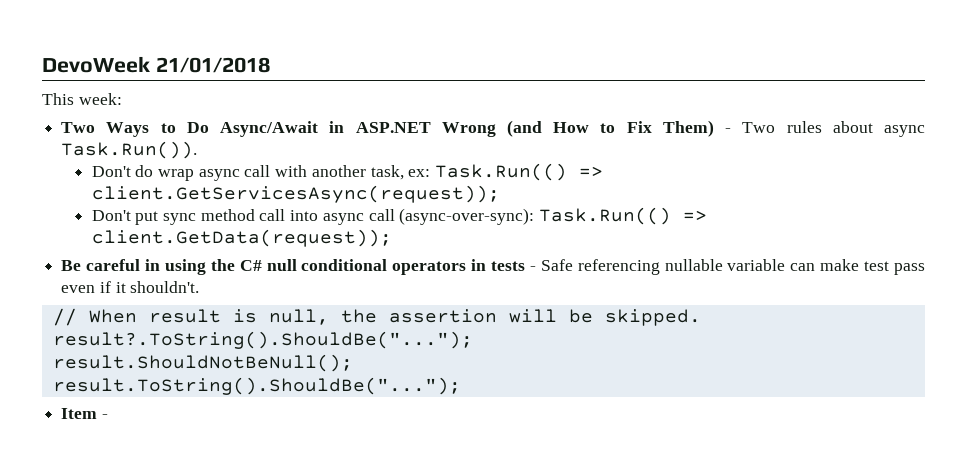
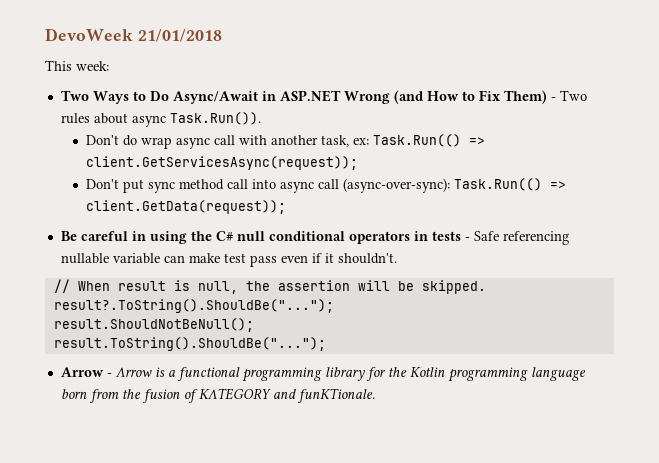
[61,408,108,419] Item - -> [60,367,586,382] [60,388,375,403] Arrow - Λrrow is a functional programming library for the Kotlin programming language born from the fusion of KΛTEGORY and funKTionale.

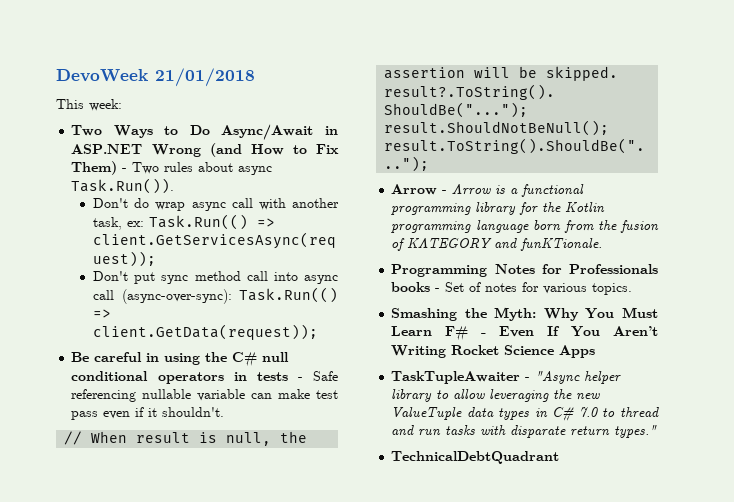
(375, 395) none -> [391,264,658,277] [391,282,633,295] [391,307,658,321] [391,326,658,341] [391,345,596,358] [391,371,622,384] [391,389,601,402] [391,407,659,421] [391,425,658,438] [391,451,560,464] // Programming Notes for Professionals books - Set of notes for various topics. // Smashing the Myth: Why You Must Learn F# - Even If You Aren’t Writing Rocket Science Apps // TaskTupleAwaiter - "Async helper library to allow leveraging the new ValueTuple data types in C# 7.0 to thread and run tasks with disparate return types." // TechnicalDebtQuadrant

